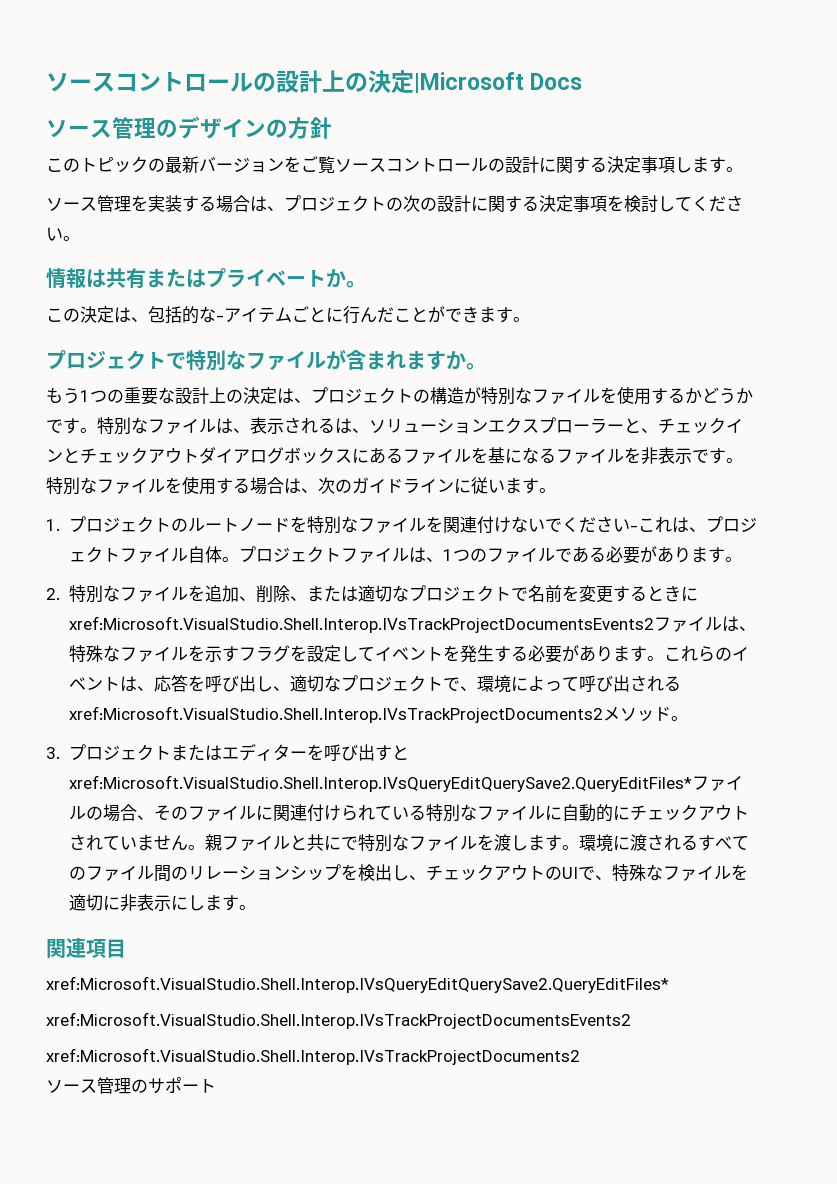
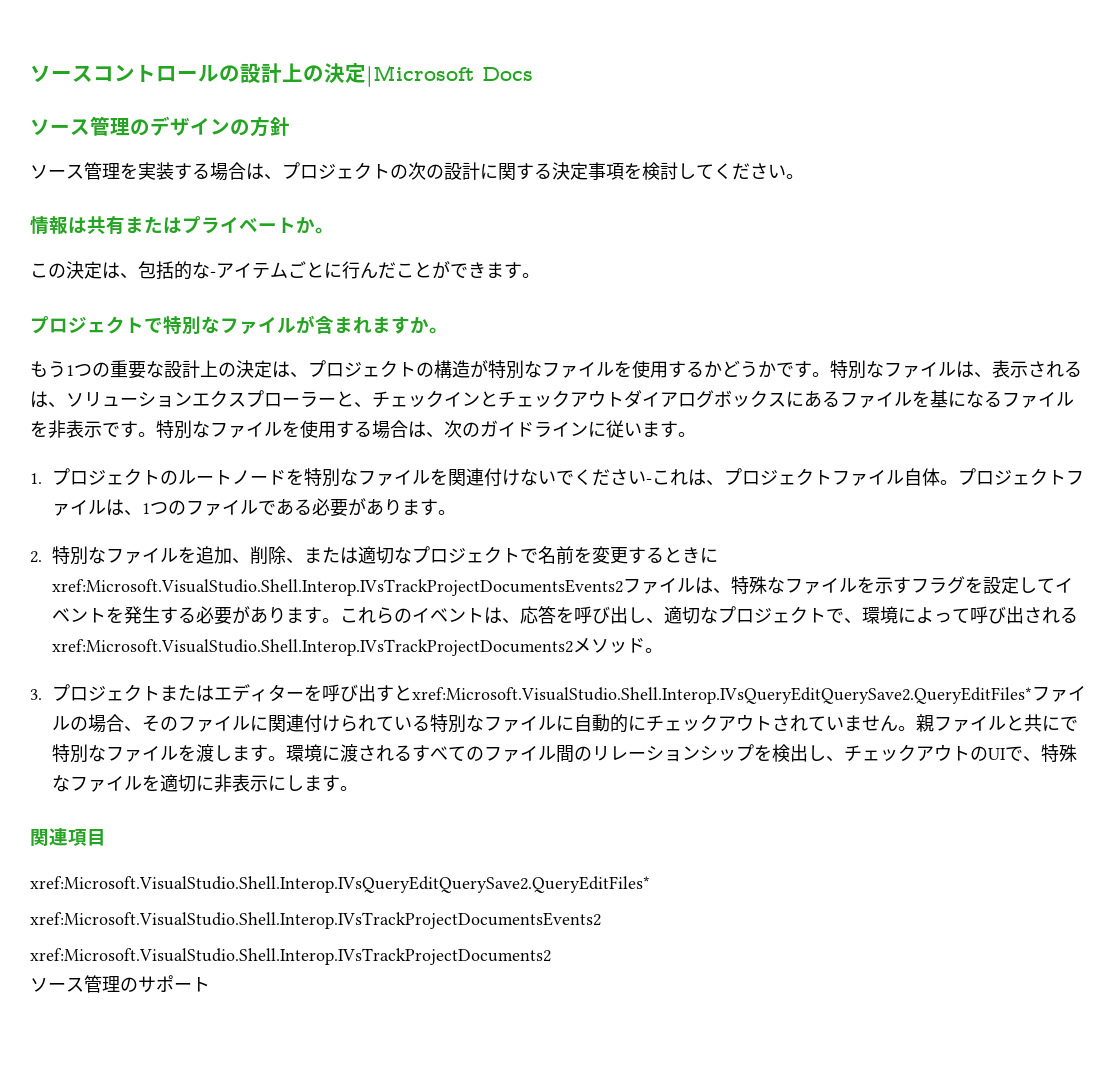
[46,156,743,174] // このトピックの最新バージョンをご覧ソースコントロールの設計に関する決定事項します。 -> (290, 126) none

